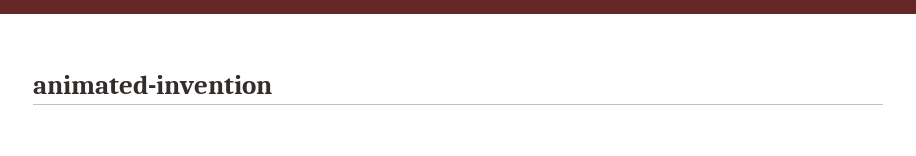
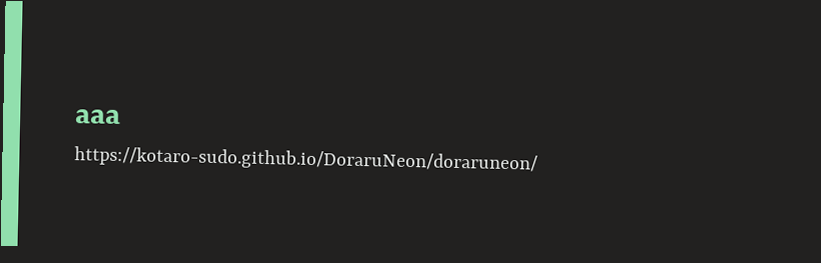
[33,75,272,94] animated-invention -> [75,109,121,125] [74,146,538,174] aaa // https://kotaro-sudo.github.io/DoraruNeon/doraruneon/

